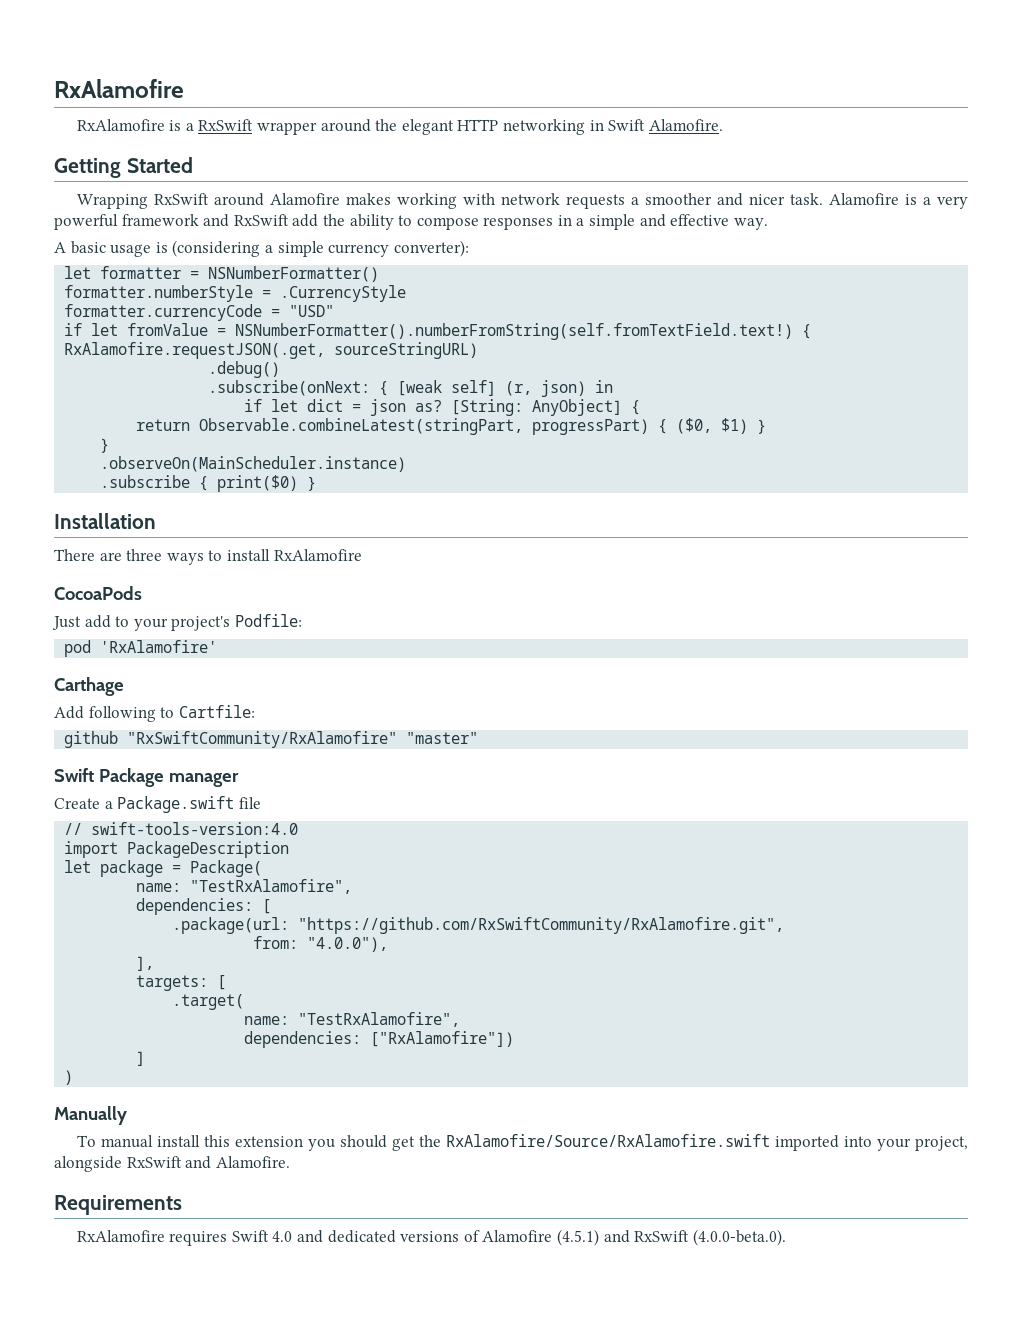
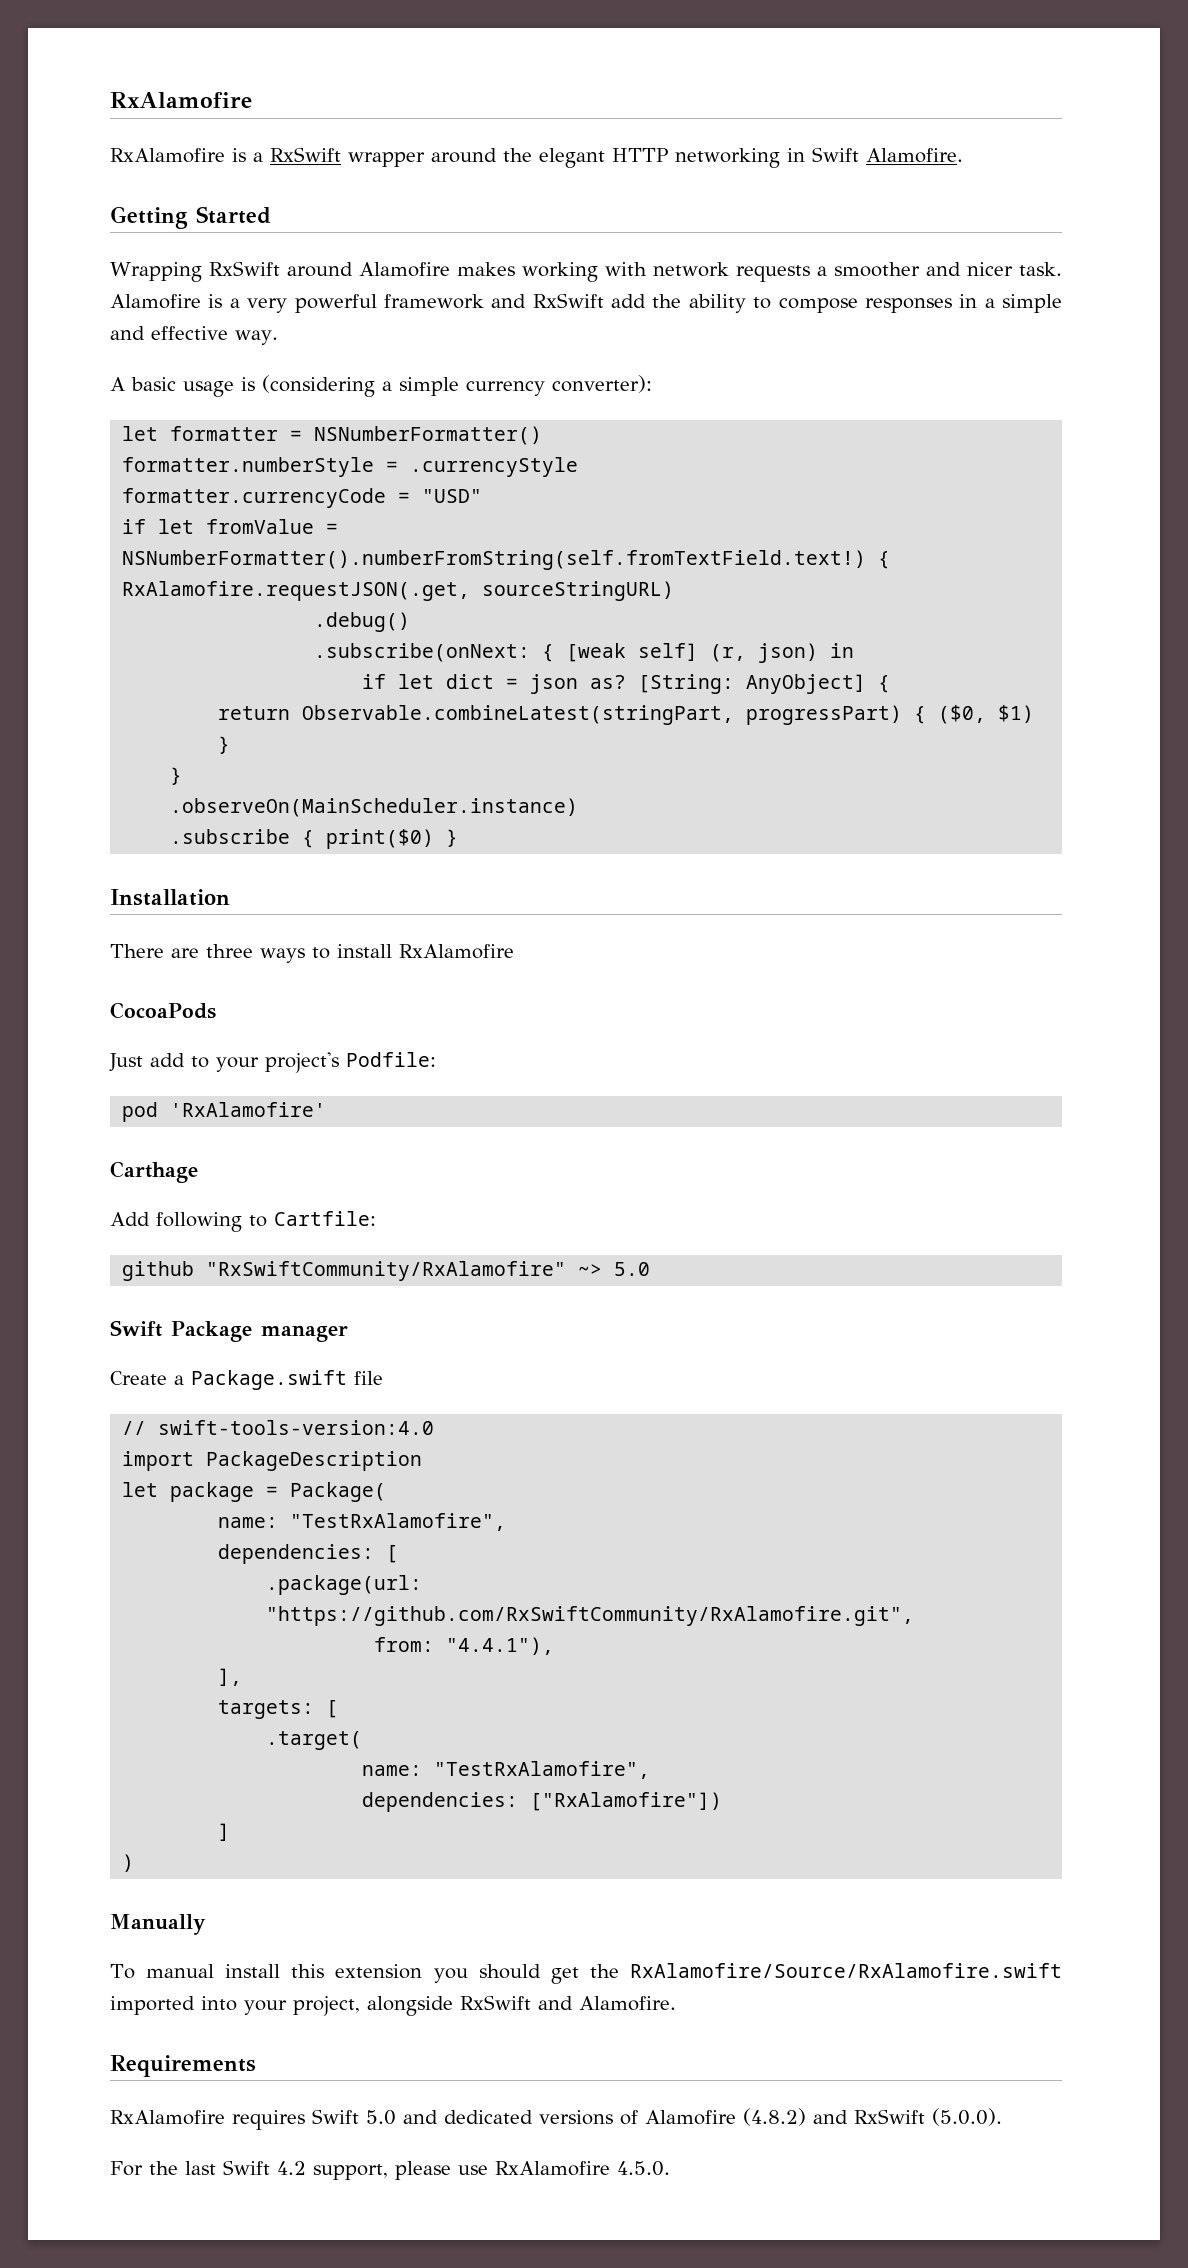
[280,285,407,302] .CurrencyStyle -> [410,457,579,477] .currencyStyle
[406,732,479,744] "master" -> [578,1262,651,1276] ~> 5.0
[307,937,389,952] "4.0.0"), -> [446,1637,555,1655] "4.4.1"),
[272,1231,293,1242] 4.0 -> [366,2110,396,2125] 5.0
[556,1229,786,1246] (4.5.1) and RxSwift (4.0.0-beta.0). -> [743,2108,1002,2126] [110,2160,670,2180] (4.8.2) and RxSwift (5.0.0). // For the last Swift 4.2 support, please use RxAlamofire 4.5.0.

